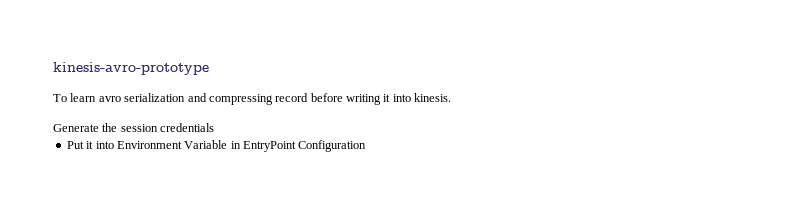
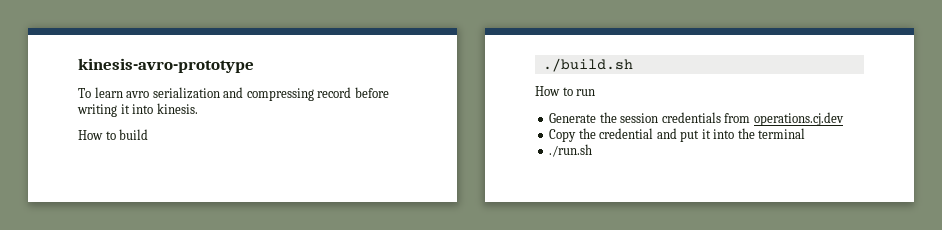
[53,123,215,132] [66,140,367,152] Generate the session credentials // Put it into Environment Variable in EntryPoint Configuration -> [78,129,149,140] [542,58,633,72] [535,86,596,96] [549,112,844,126] [549,128,806,142] [549,144,593,157] How to build // ./build.sh // How to run // Generate the session credentials from operations.cj.dev // Copy the credential and put it into the terminal // ./run.sh

